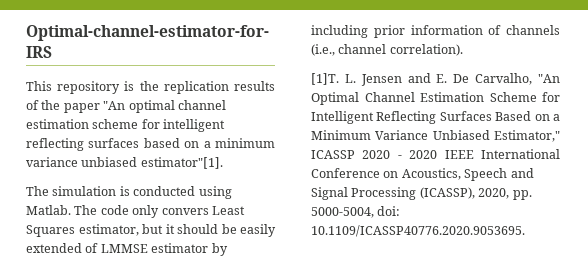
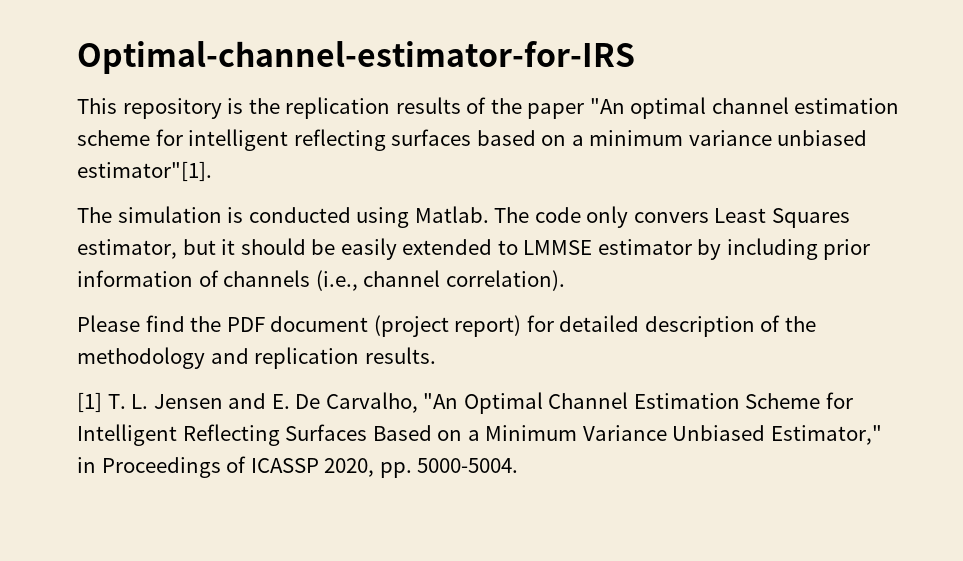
[85,243,99,253] of -> [497,240,518,255] to
[311,73,339,85] [1]T. -> [77,315,816,337] [77,347,436,369] [77,392,126,413] Please find the PDF document (project report) for detailed description of the methodology and replication results. // [1] T.
[311,149,560,159] [311,168,534,181] [311,187,532,200] [311,206,401,218] [311,225,525,237] ICASSP 2020 - 2020 IEEE International Conference on Acoustics, Speech and Signal Processing (ICASSP), 2020, pp. 5000-5004, doi: 10.1109/ICASSP40776.2020.9053695. -> [77,456,519,478] in Proceedings of ICASSP 2020, pp. 5000-5004.

